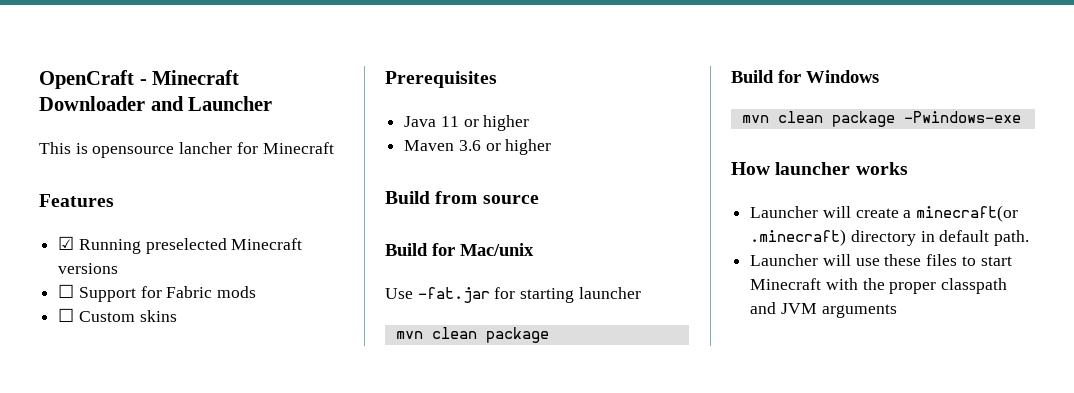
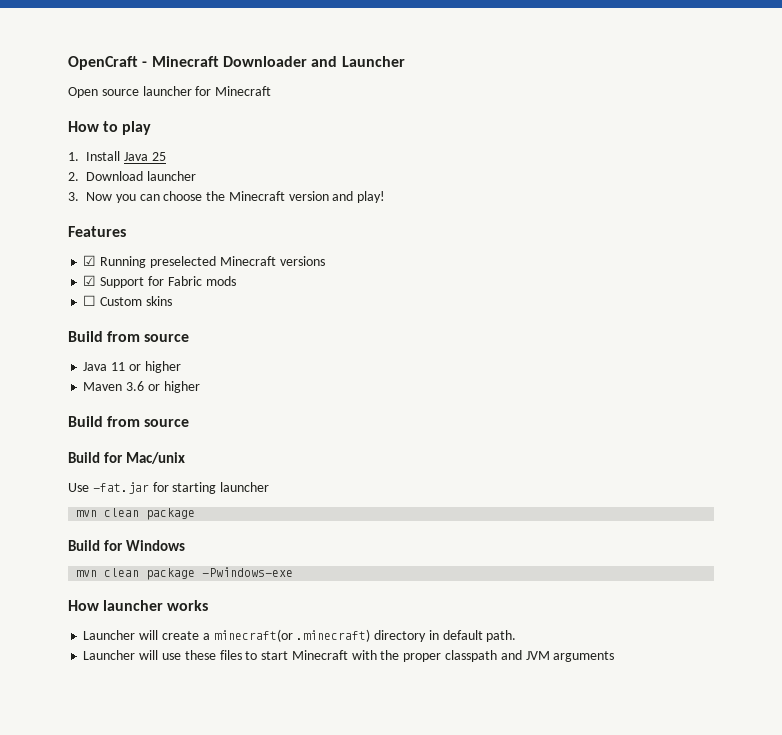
[39,142,334,158] This is opensource lancher for Minecraft -> [68,86,272,98] [68,121,152,135] [68,151,166,161] [68,171,196,181] [68,191,386,203] Open source launcher for Minecraft // How to play // 1. Install Java 25 // 2. Download launcher // 3. Now you can choose the Minecraft version and play!
[58,284,75,298] ☐ -> [83,275,97,286] ☑
[385,71,497,88] Prerequisites -> [68,331,190,342] Build from source

